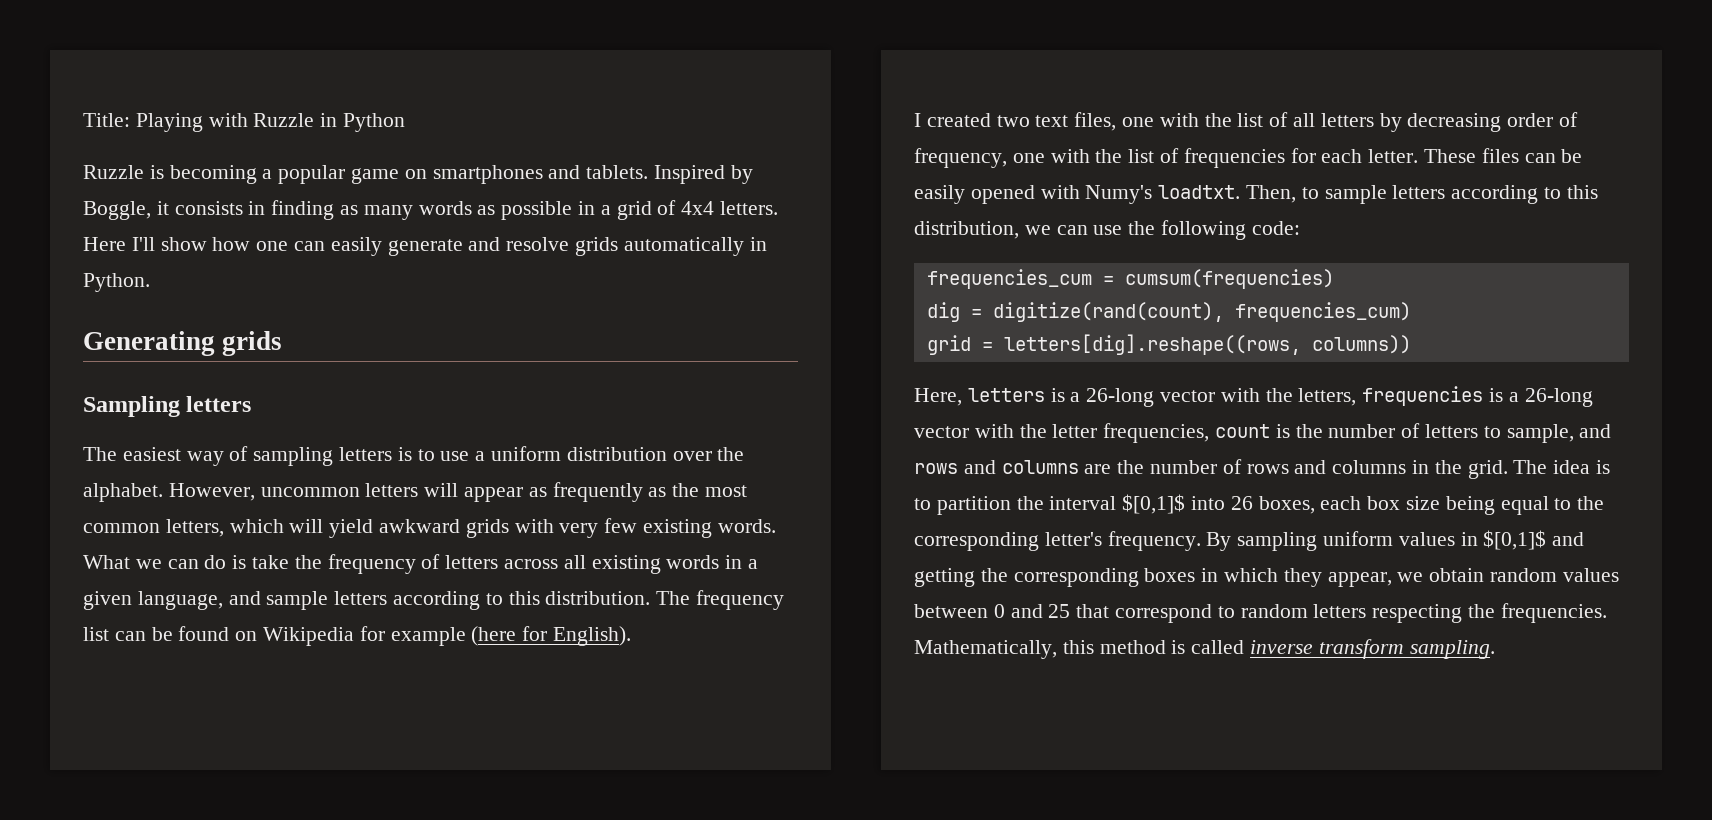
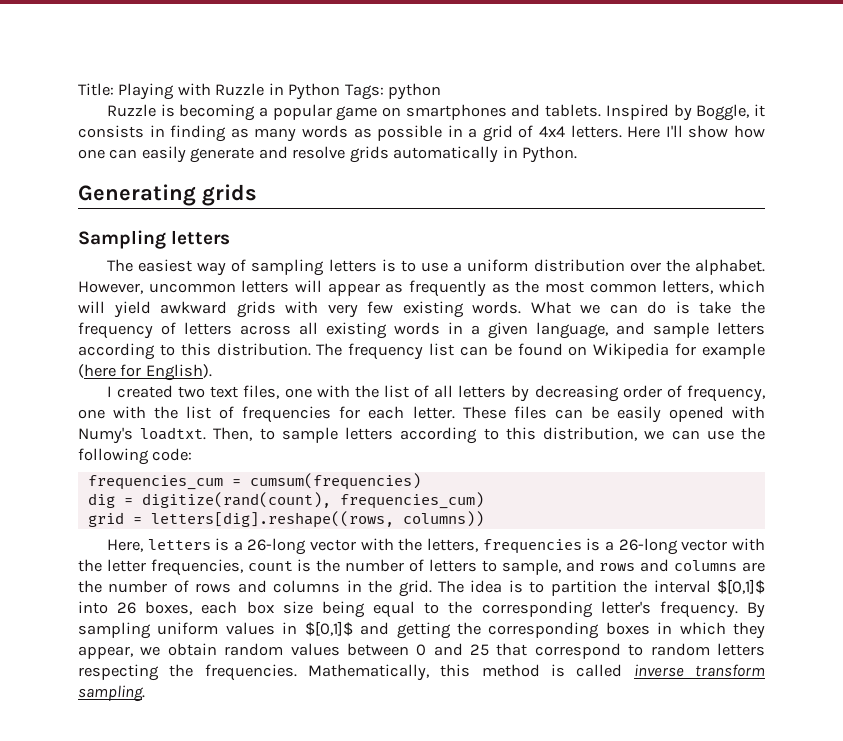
(406, 122) none -> [344,83,442,100] Tags: python

